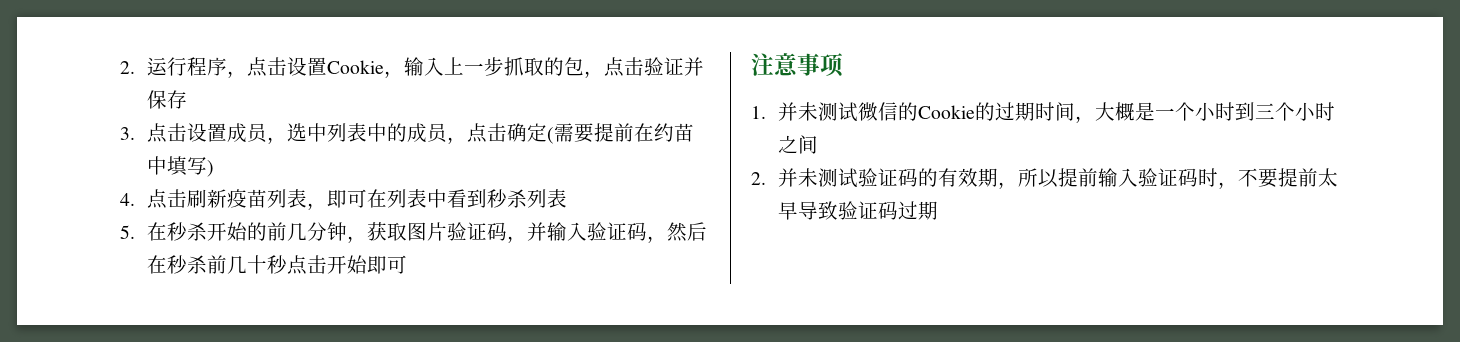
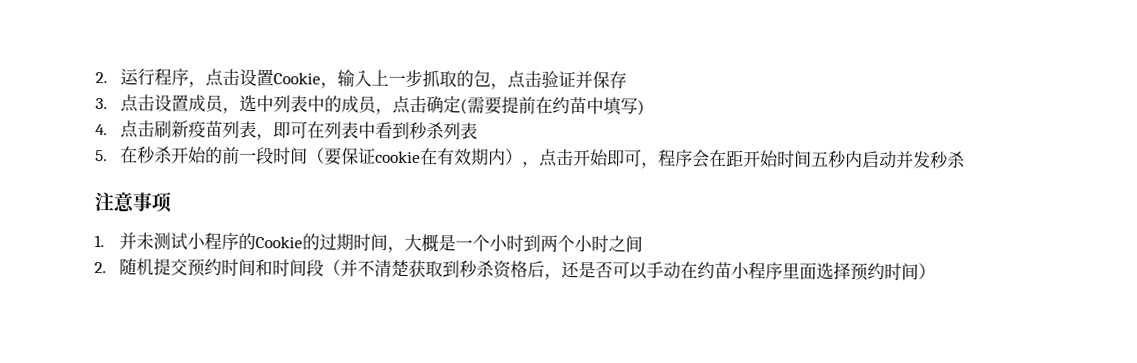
[287,222,708,243] [147,255,408,275] 几分钟，获取图片验证码，并输入验证码，然后在秒杀前几十秒点击开始即可 -> [239,147,966,169] 一段时间（要保证cookie在有效期内），点击开始即可，程序会在距开始时间五秒内启动并发秒杀
[858,102,899,121] 微信 -> [187,232,240,250] 小程序
[1255,103,1276,119] 三 -> [540,234,559,252] 两
[778,168,1339,189] [778,201,939,220] 并未测试验证码的有效期，所以提前输入验证码时，不要提前太早导致验证码过期 -> [119,258,937,281] 随机提交预约时间和时间段（并不清楚获取到秒杀资格后，还是否可以手动在约苗小程序里面选择预约时间）

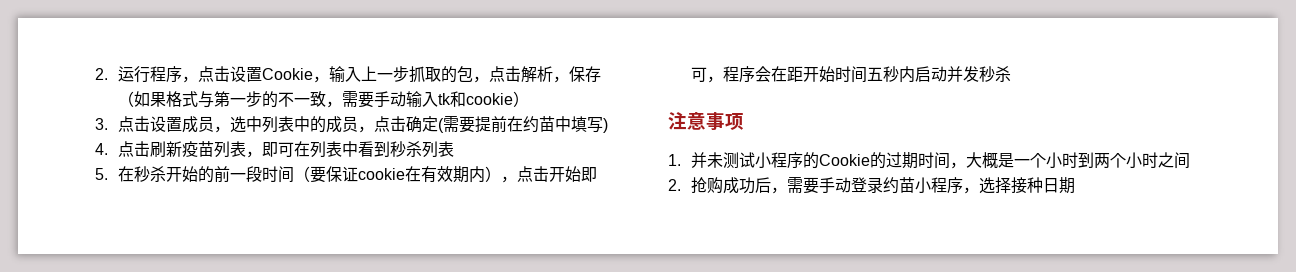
[541,70,594,89] 验证并 -> [520,66,569,83] 解析，
(628, 80) none -> [117,91,529,108] （如果格式与第一步的不一致，需要手动输入tk和cookie）
[119,258,937,281] 随机提交预约时间和时间段（并不清楚获取到秒杀资格后，还是否可以手动在约苗小程序里面选择预约时间） -> [690,177,1075,194] 抢购成功后，需要手动登录约苗小程序，选择接种日期

